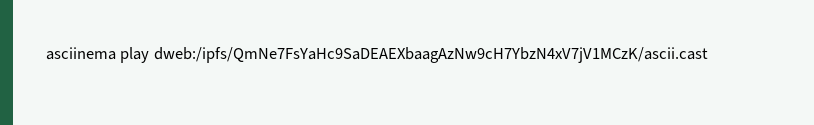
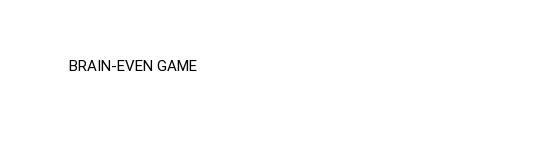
[46,47,708,63] asciinema play dweb:/ipfs/QmNe7FsYaHc9SaDEAEXbaagAzNw9cH7YbzN4xV7jV1MCzK/ascii.cast -> [69,60,198,71] BRAIN-EVEN GAME

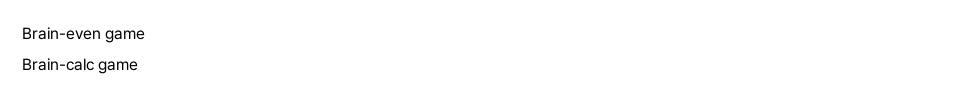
[69,60,198,71] BRAIN-EVEN GAME -> [22,27,146,43] [22,58,139,74] Brain-even game // Brain-calc game

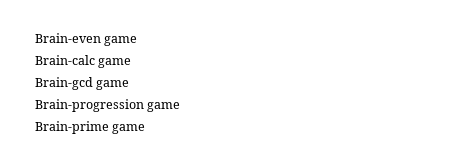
(139, 67) none -> [35,77,130,90] [35,99,181,112] [35,121,146,134] // Brain-gcd game // Brain-progression game // Brain-prime game

